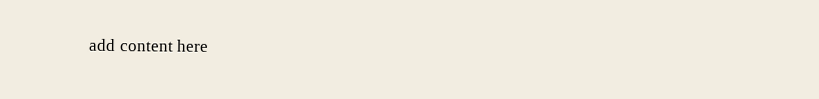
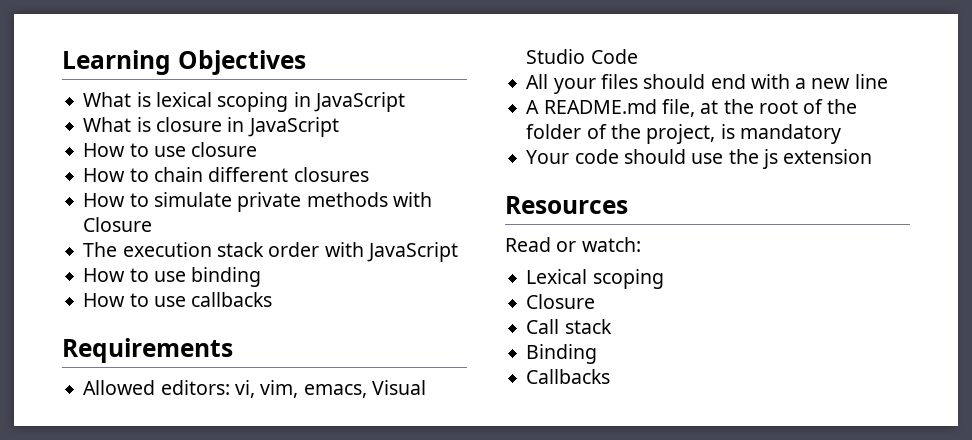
[88,38,210,52] add content here -> [62,50,306,75] [83,92,405,112] [83,117,339,137] [83,142,258,157] [83,167,369,182] [83,192,432,212] [83,217,153,232] [83,242,458,262] [83,267,262,287] [83,292,273,307] [62,338,233,363] [83,380,426,398] [526,49,638,64] [526,74,888,94] [526,99,858,117] [526,124,841,144] [526,149,873,169] [505,196,628,214] [505,237,641,252] [526,269,664,289] [526,294,596,309] [526,319,612,334] [526,344,598,364] [526,369,611,384] Learning Objectives // What is lexical scoping in JavaScript // What is closure in JavaScript // How to use closure // How to chain different closures // How to simulate private methods with Closure // The execution stack order with JavaScript // How to use binding // How to use callbacks // Requirements // Allowed editors: vi, vim, emacs, Visual Studio Code // All your files should end with a new line // A README.md file, at the root of the folder of the project, is mandatory // Your code should use the js extension // Resources // Read or watch: // Lexical scoping // Closure // Call stack // Binding // Callbacks

